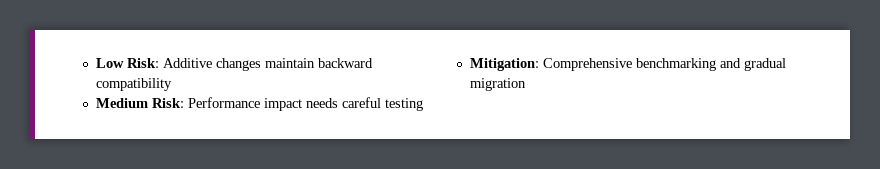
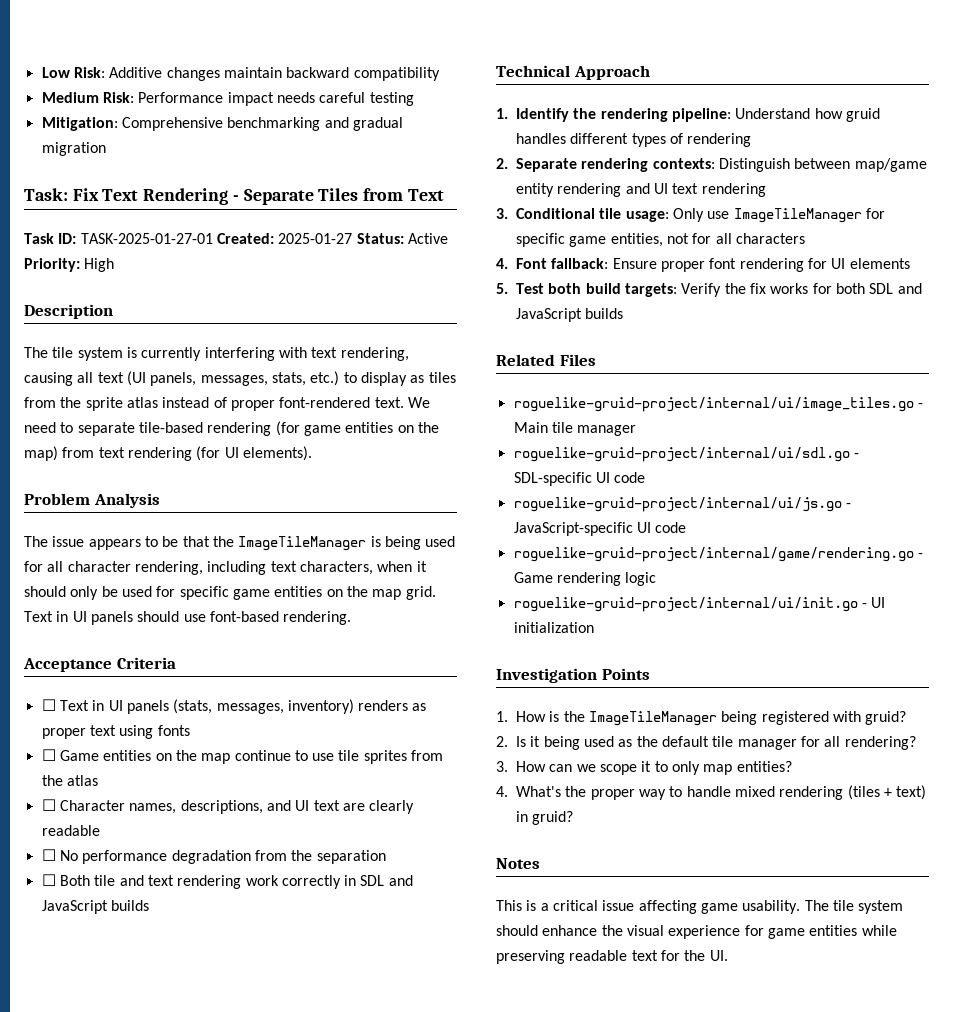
(526, 84) none -> [24,188,444,205] [24,233,448,244] [24,258,115,272] [24,304,113,319] [24,347,409,361] [24,371,456,386] [24,397,430,411] [24,421,439,436] [24,446,312,461] [24,493,160,508] [24,536,456,551] [24,561,427,575] [24,586,436,600] [24,611,352,625] [23,657,176,672] [41,699,427,714] [41,725,190,739] [41,749,444,764] [41,775,98,786] [41,799,415,814] [41,825,100,836] [41,849,386,864] [41,874,413,889] [41,900,149,914] [496,65,650,80] [496,108,880,122] [516,133,752,147] [496,158,927,172] [516,183,766,197] [496,208,885,223] [516,233,805,247] [496,258,910,272] [496,283,922,297] [516,308,624,322] [496,354,596,366] [513,397,923,412] [513,422,637,436] [513,447,859,462] [513,472,646,486] [513,497,851,512] [513,522,687,536] [513,547,923,562] [513,572,657,586] [513,597,886,612] [513,622,594,633] [496,668,650,683] [496,711,907,726] [496,736,916,750] [496,761,792,775] [496,785,927,800] [516,811,574,825] [496,858,540,869] [496,900,904,914] [496,925,897,939] [496,950,728,964] // Task: Fix Text Rendering - Separate Tiles from Text // Task ID: TASK-2025-01-27-01 Created: 2025-01-27 Status: Active Priority: High // Description // The tile system is currently interfering with text rendering, causing all text (UI panels, messages, stats, etc.) to display as tiles from the sprite atlas instead of proper font-rendered text. We need to separate tile-based rendering (for game entities on the map) from text rendering (for UI elements). // Problem Analysis // The issue appears to be that the ImageTileManager is being used for all character rendering, including text characters, when it should only be used for specific game entities on the map grid. Text in UI panels should use font-based rendering. // Acceptance Criteria // ☐ Text in UI panels (stats, messages, inventory) renders as proper text using fonts // ☐ Game entities on the map continue to use tile sprites from the atlas // ☐ Character names, descriptions, and UI text are clearly readable // ☐ No performance degradation from the separation // ☐ Both tile and text rendering work correctly in SDL and JavaScript builds // Technical Approach // 1. Identify the rendering pipeline: Understand how gruid handles different types of rendering // 2. Separate rendering contexts: Distinguish between map/game entity rendering and UI text rendering // 3. Conditional tile usage: Only use ImageTileManager for specific game entities, not for all characters // 4. Font fallback: Ensure proper font rendering for UI elements // 5. Test both build targets: Verify the fix works for both SDL and JavaScript builds // Related Files // roguelike-gruid-project/internal/ui/image_tiles.go - Main tile manager // roguelike-gruid-project/internal/ui/sdl.go - SDL-specific UI code // roguelike-gruid-project/internal/ui/js.go - JavaScript-specific UI code // roguelike-gruid-project/internal/game/rendering.go - Game rendering logic // roguelike-gruid-project/internal/ui/init.go - UI initialization // Investigation Points // 1. How is the ImageTileManager being registered with gruid? // 2. Is it being used as the default tile manager for all rendering? // 3. How can we scope it to only map entities? // 4. What's the proper way to handle mixed rendering (tiles + text) in gruid? // Notes // This is a critical issue affecting game usability. The tile system should enhance the visual experience for game entities while preserving readable text for the UI.

